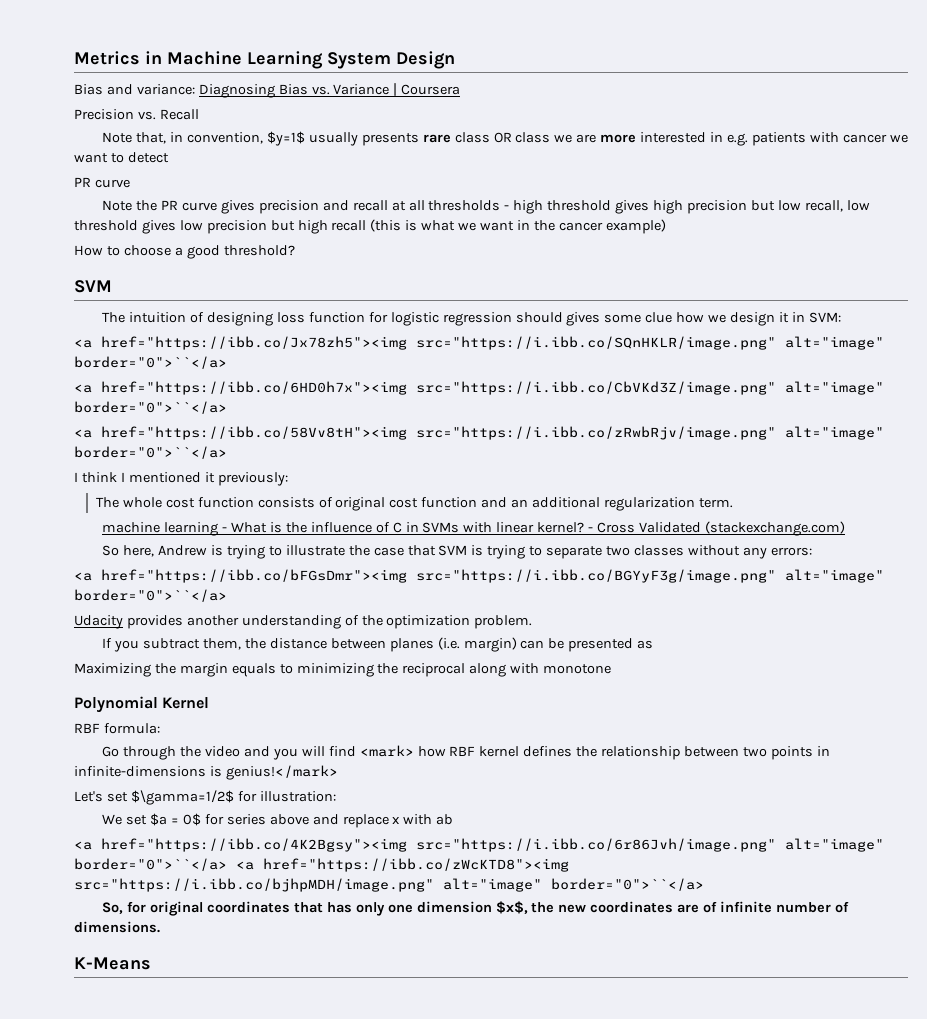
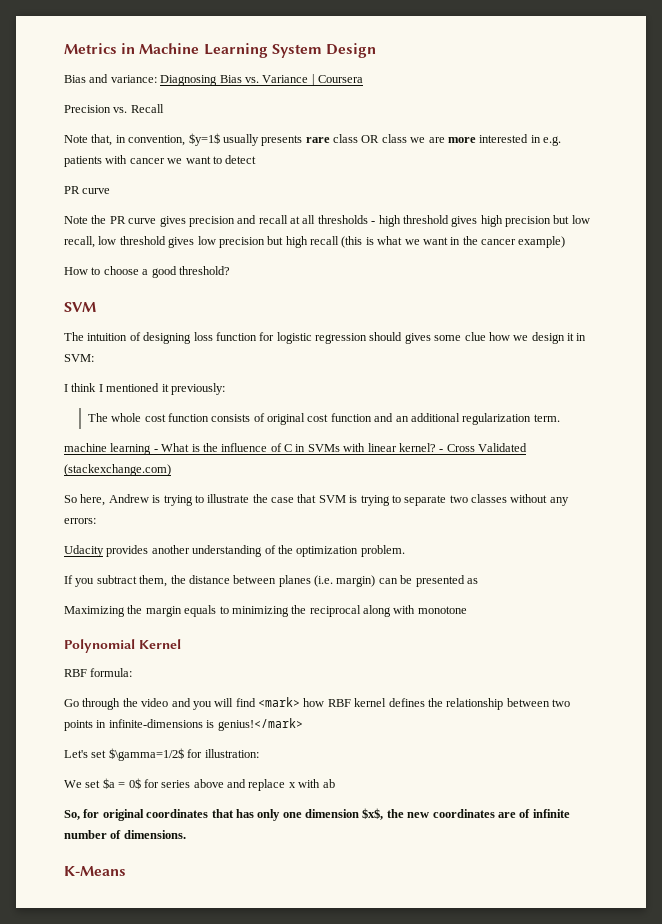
[74,336,884,350] [74,356,227,369] [74,381,884,395] [74,401,227,414] [74,426,884,440] [74,446,227,459] // <a href="https://ibb.co/Jx78zh5"><img src="https://i.ibb.co/SQnHKLR/image.png" alt="image" border="0">``</a> // <a href="https://ibb.co/6HD0h7x"><img src="https://i.ibb.co/CbVKd3Z/image.png" alt="image" border="0">``</a> // <a href="https://ibb.co/58Vv8tH"><img src="https://i.ibb.co/zRwbRjv/image.png" alt="image" border="0">``</a> -> (94, 358) none
[74,569,884,583] [74,589,227,602] // <a href="https://ibb.co/bFGsDmr"><img src="https://i.ibb.co/BGYyF3g/image.png" alt="image" border="0">``</a> -> (96, 521) none
[74,838,884,852] [74,858,569,872] [74,878,704,892] // <a href="https://ibb.co/4K2Bgsy"><img src="https://i.ibb.co/6r86Jvh/image.png" alt="image" border="0">``</a> <a href="https://ibb.co/zWcKTD8"><img src="https://i.ibb.co/bjhpMDH/image.png" alt="image" border="0">``</a> -> (335, 783) none

